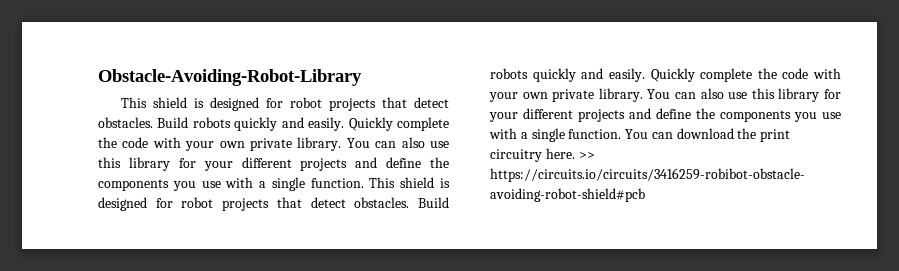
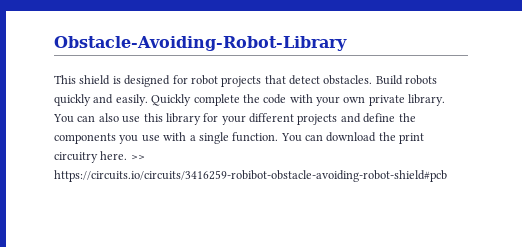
[369,177,450,188] [98,197,449,211] [490,68,841,82] [489,88,841,102] [489,108,841,122] [489,128,622,142] This shield is designed for robot projects that detect obstacles. Build robots quickly and easily. Quickly complete the code with your own private library. You can also use this library for your different projects and define the components you use with a single function. -> (279, 137) none

